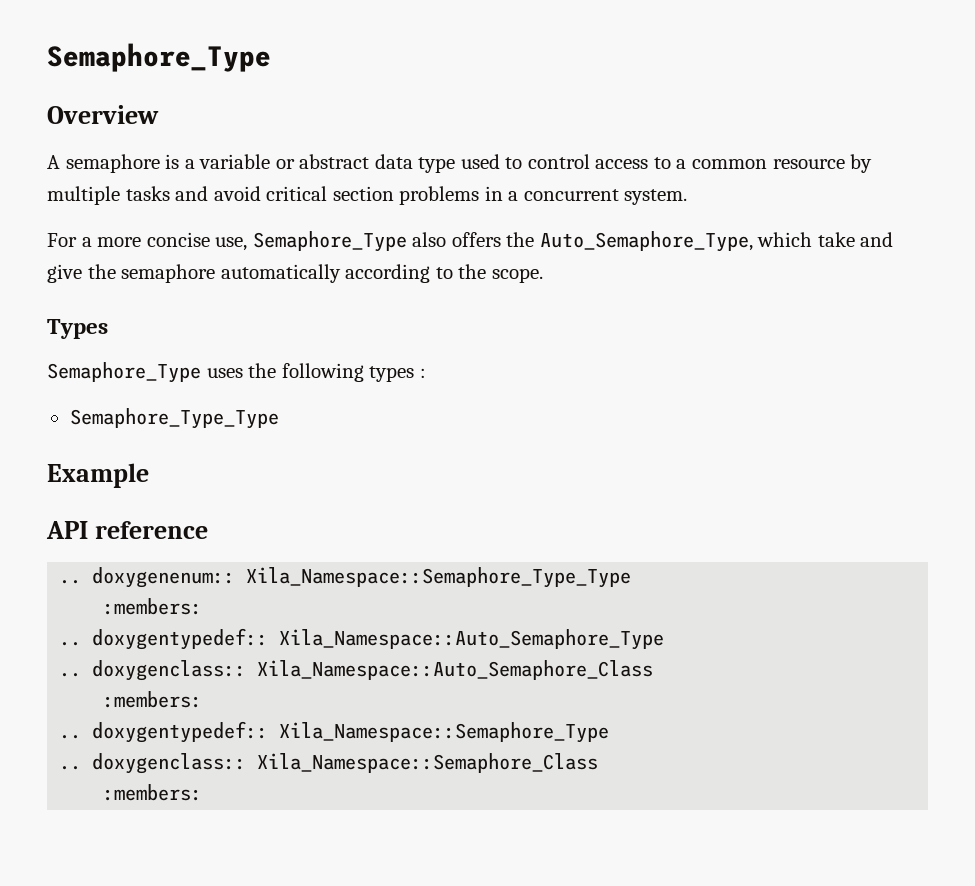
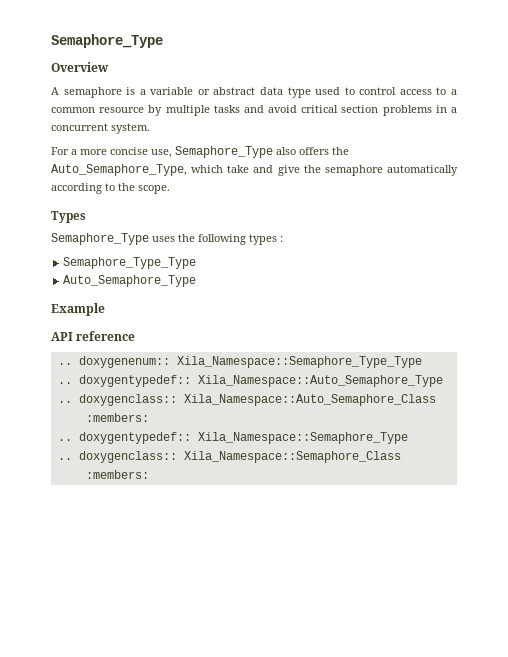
(279, 418) none -> [63,275,197,287] // Auto_Semaphore_Type
[103,598,203,615] // :members: -> (422, 362) none

